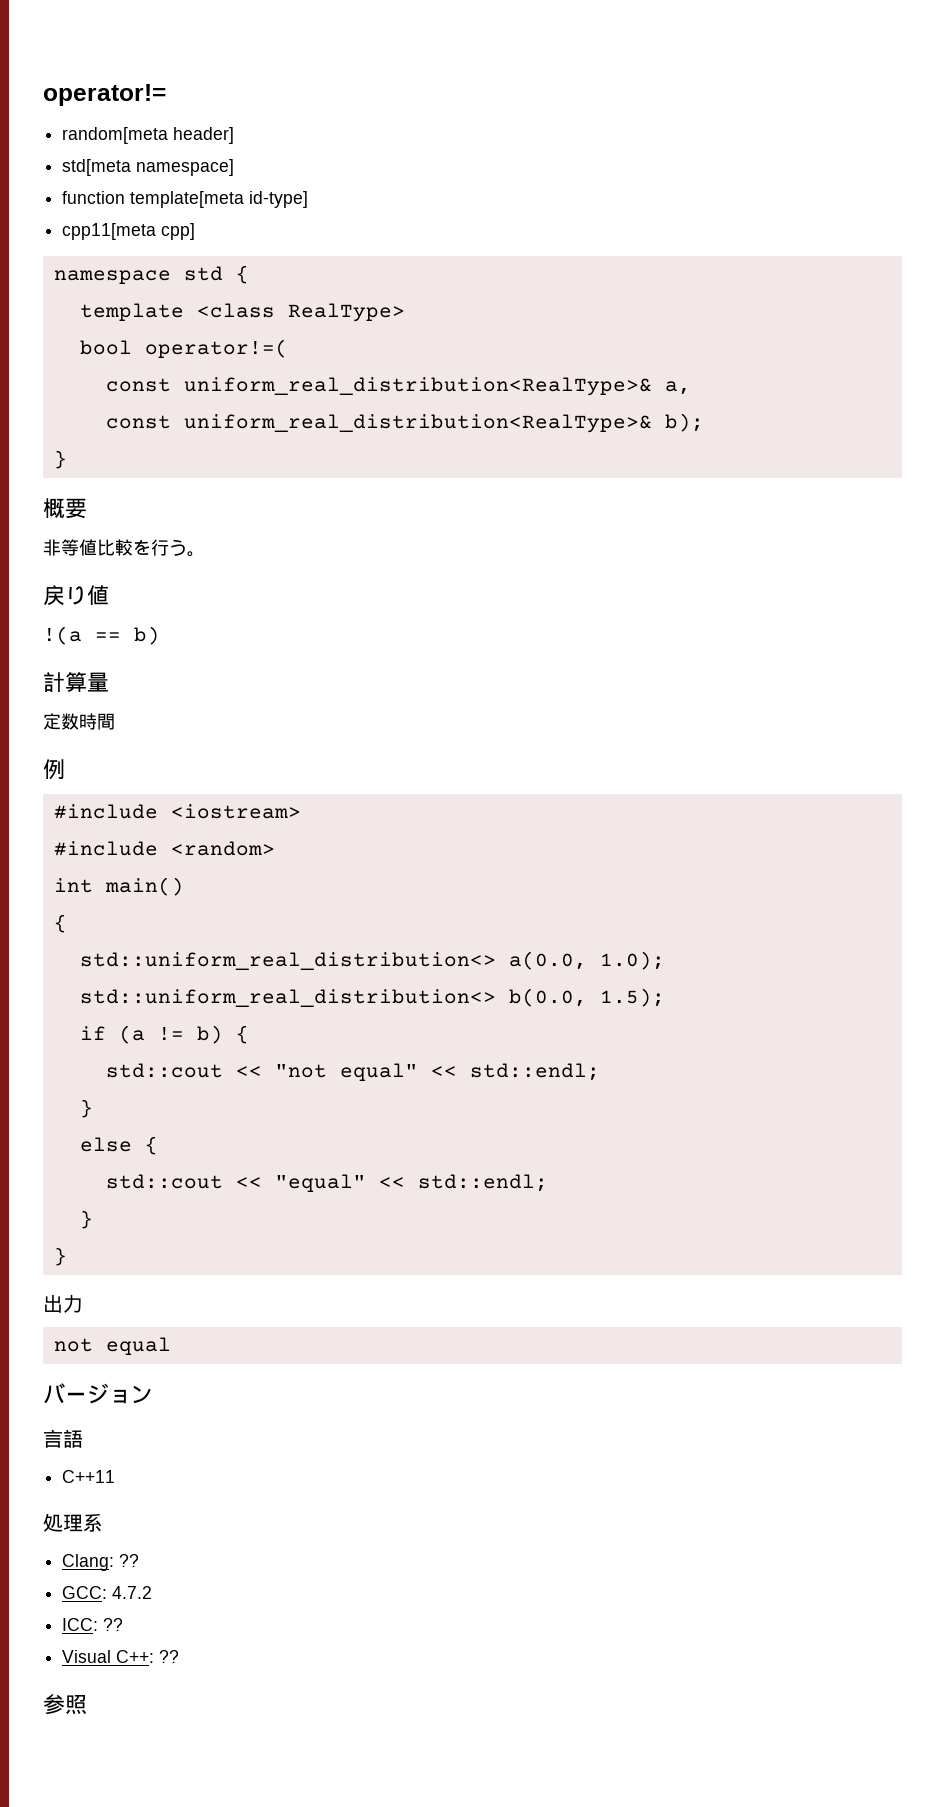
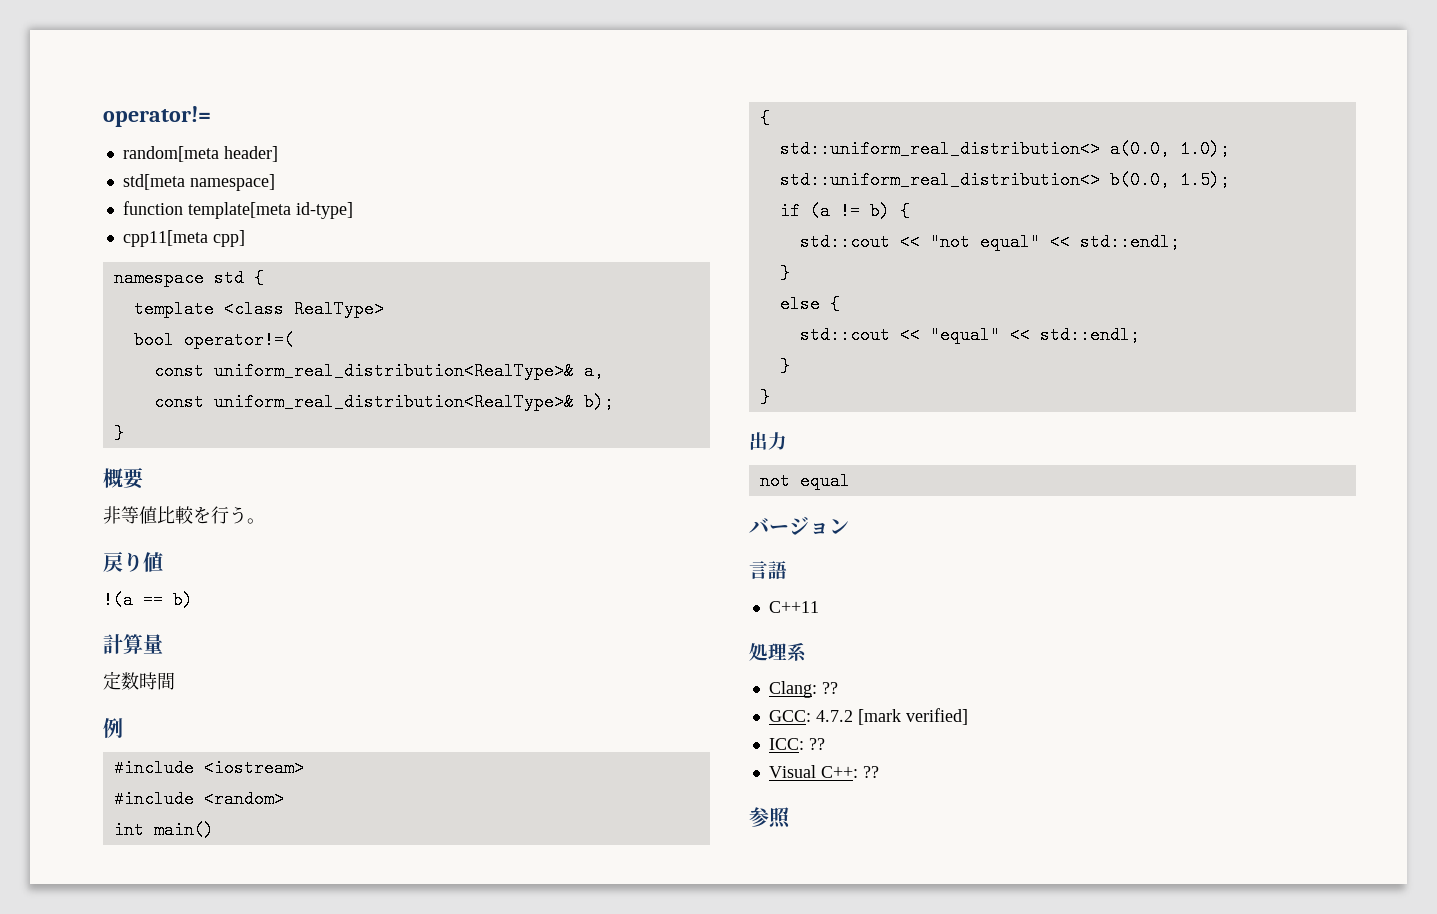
(153, 1592) none -> [857,708,968,725] [mark verified]

